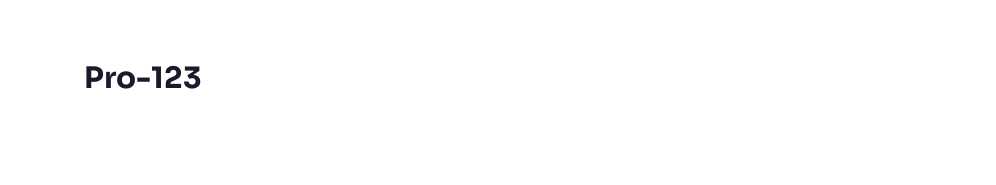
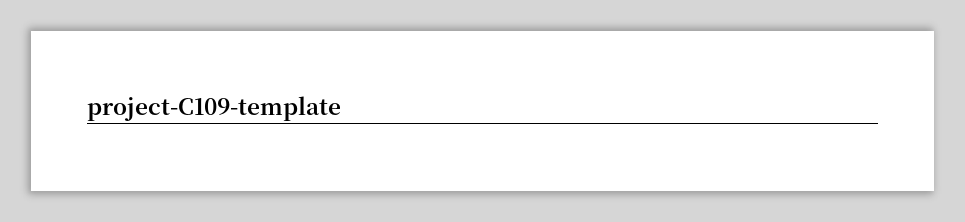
[84,65,202,89] Pro-123 -> [87,96,341,121] project-C109-template

